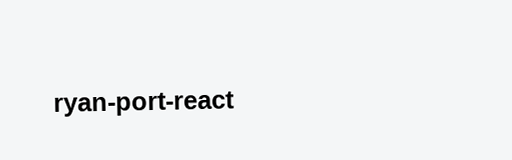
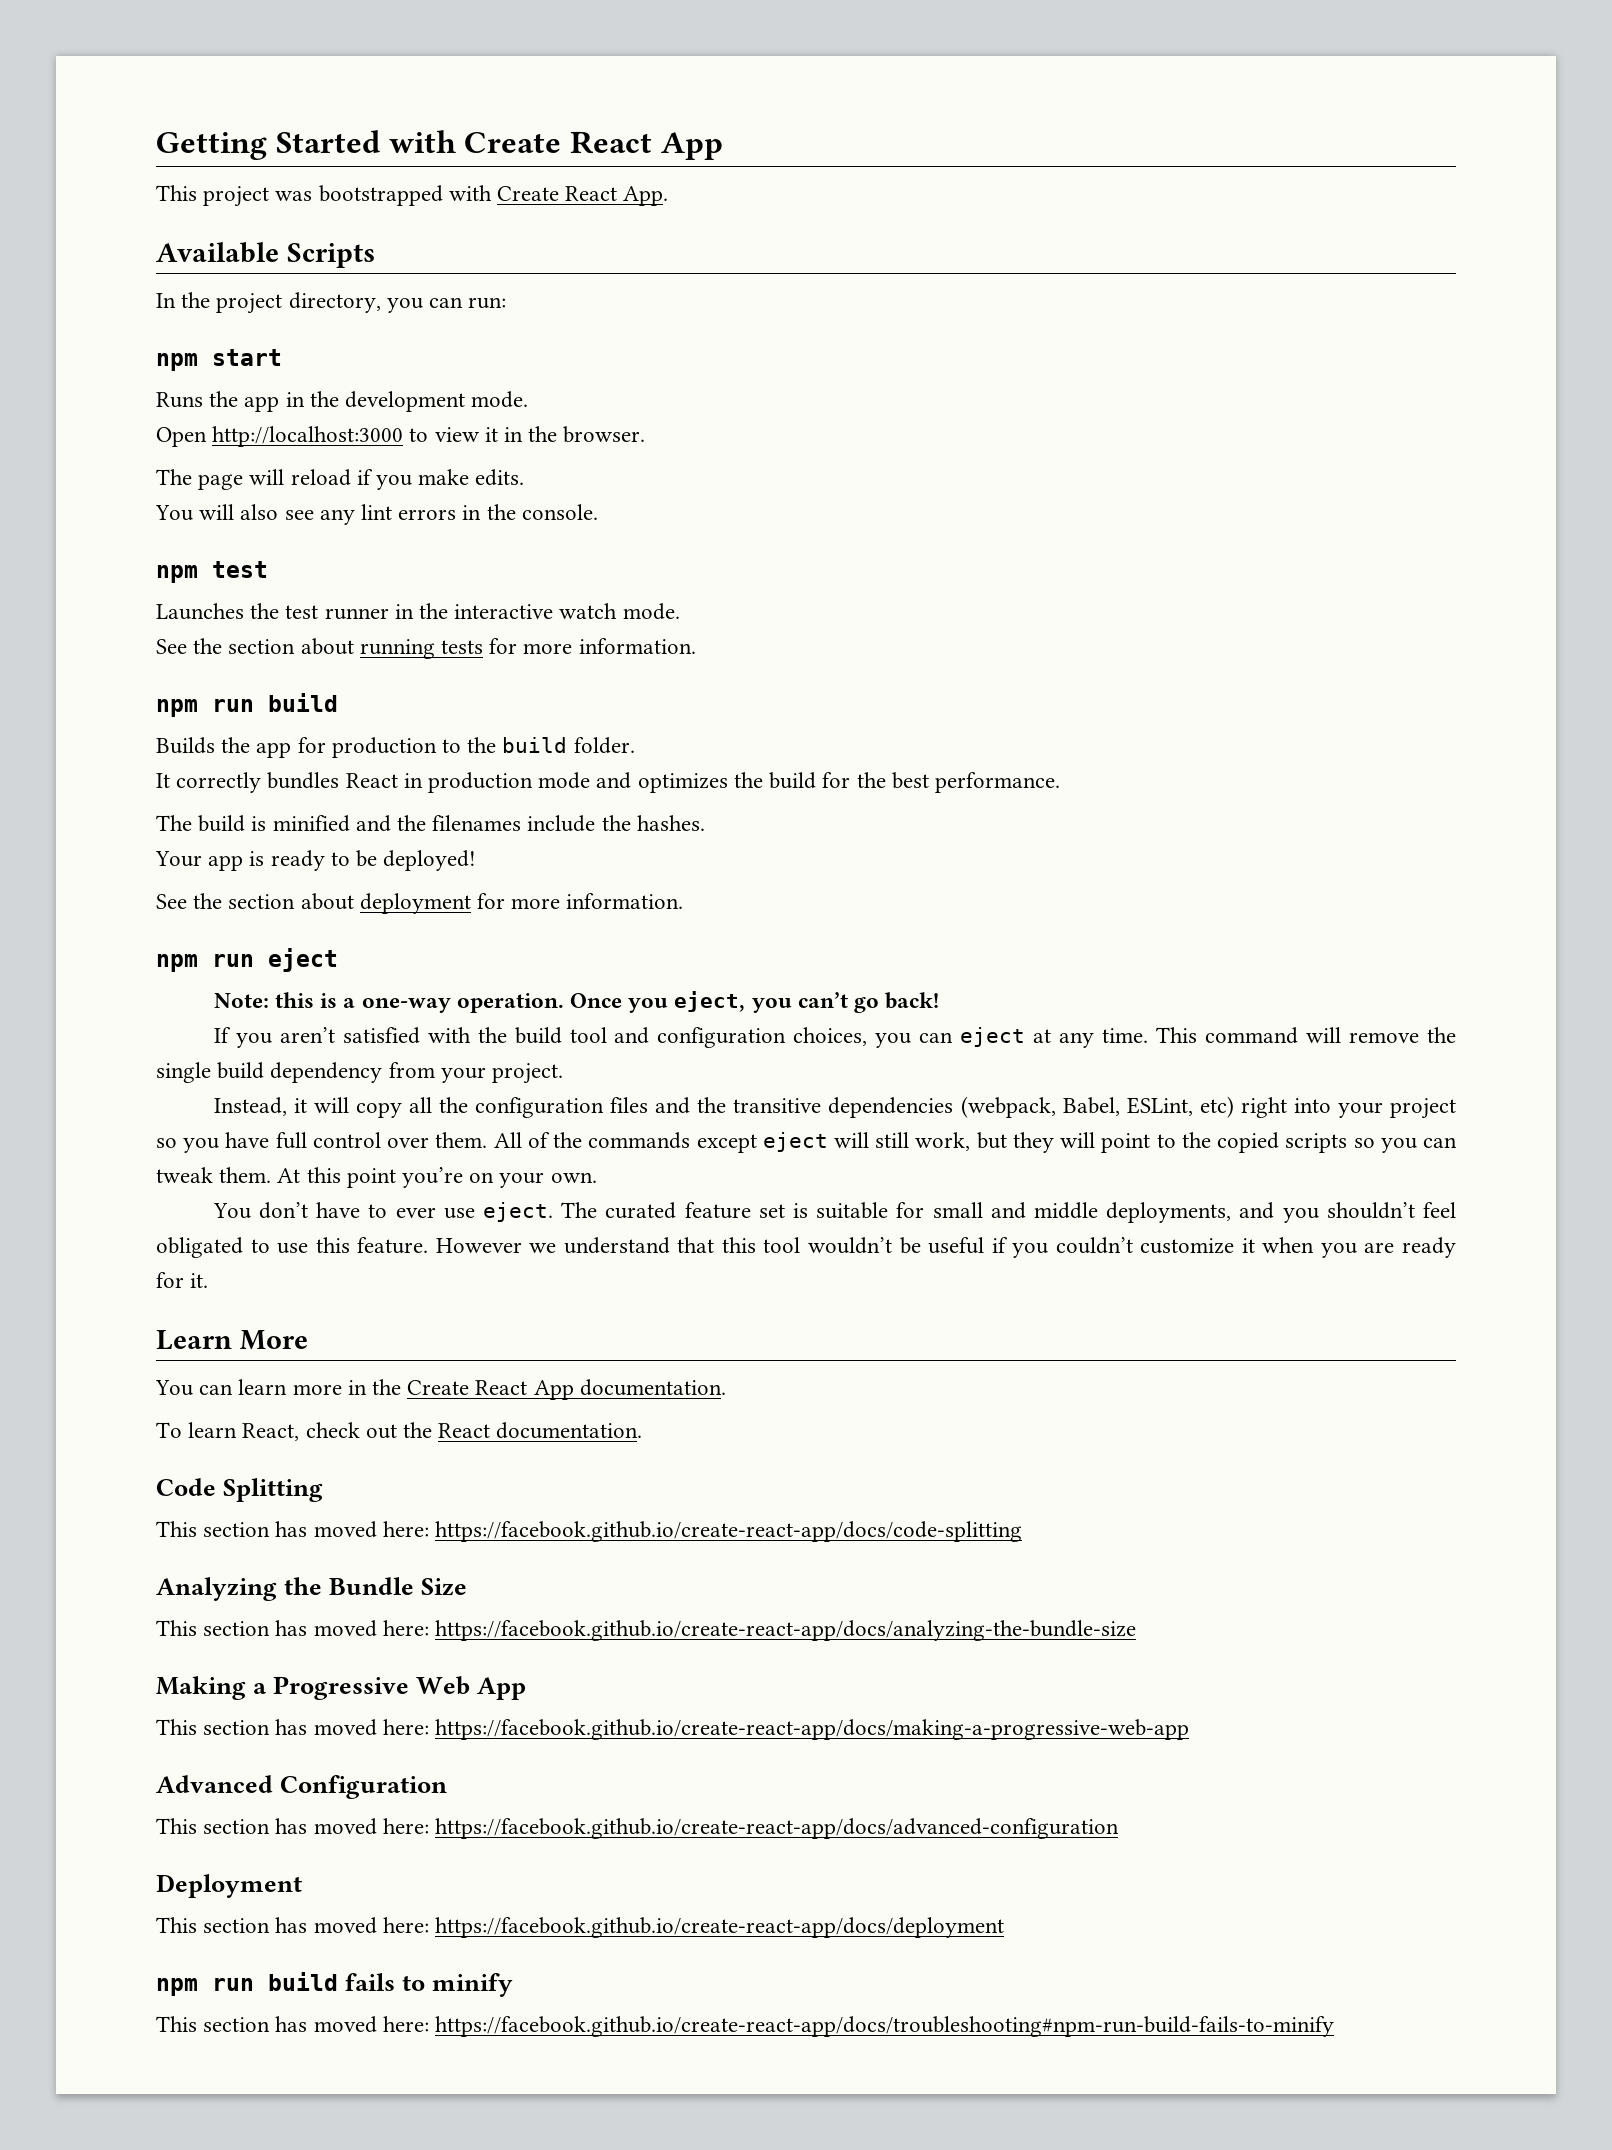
[53,91,235,117] ryan-port-react -> [156,130,723,160] [156,185,669,207] [156,242,375,268] [156,292,507,314] [156,349,282,371] [156,391,529,412] [156,426,646,447] [156,469,525,490] [155,504,598,525] [156,561,268,583] [156,603,680,620] [156,638,696,659] [156,693,338,717] [156,737,635,758] [156,772,1060,793] [156,815,705,832] [155,850,477,871] [156,893,684,914] [156,948,338,972] [213,991,940,1013] [213,1027,1456,1048] [156,1062,564,1084] [213,1096,1457,1119] [156,1132,1458,1153] [156,1167,597,1188] [212,1202,1456,1223] [156,1237,1456,1258] [156,1272,209,1288] [156,1330,308,1350] [155,1379,726,1400] [156,1422,643,1441] [156,1478,324,1502] [156,1521,1023,1542] [156,1577,468,1601] [156,1620,1137,1641] [156,1676,527,1700] [156,1719,1190,1740] [156,1775,448,1799] [156,1818,1120,1839] [156,1874,302,1898] [156,1917,1005,1938] [156,1972,514,1997] [156,2016,1335,2037] Getting Started with Create React App // This project was bootstrapped with Create React App. // Available Scripts // In the project directory, you can run: // npm start // Runs the app in the development mode. // Open http://localhost:3000 to view it in the browser. // The page will reload if you make edits. // You will also see any lint errors in the console. // npm test // Launches the test runner in the interactive watch mode. // See the section about running tests for more information. // npm run build // Builds the app for production to the build folder. // It correctly bundles React in production mode and optimizes the build for the best performance. // The build is minified and the filenames include the hashes. // Your app is ready to be deployed! // See the section about deployment for more information. // npm run eject // Note: this is a one-way operation. Once you eject, you can’t go back! // If you aren’t satisfied with the build tool and configuration choices, you can eject at any time. This command will remove the single build dependency from your project. // Instead, it will copy all the configuration files and the transitive dependencies (webpack, Babel, ESLint, etc) right into your project so you have full control over them. All of the commands except eject will still work, but they will point to the copied scripts so you can tweak them. At this point you’re on your own. // You don’t have to ever use eject. The curated feature set is suitable for small and middle deployments, and you shouldn’t feel obligated to use this feature. However we understand that this tool wouldn’t be useful if you couldn’t customize it when you are ready for it. // Learn More // You can learn more in the Create React App documentation. // To learn React, check out the React documentation. // Code Splitting // This section has moved here: https://facebook.github.io/create-react-app/docs/code-splitting // Analyzing the Bundle Size // This section has moved here: https://facebook.github.io/create-react-app/docs/analyzing-the-bundle-size // Making a Progressive Web App // This section has moved here: https://facebook.github.io/create-react-app/docs/making-a-progressive-web-app // Advanced Configuration // This section has moved here: https://facebook.github.io/create-react-app/docs/advanced-configuration // Deployment // This section has moved here: https://facebook.github.io/create-react-app/docs/deployment // npm run build fails to minify // This section has moved here: https://facebook.github.io/create-react-app/docs/troubleshooting#npm-run-build-fails-to-minify

